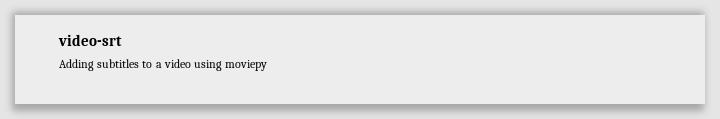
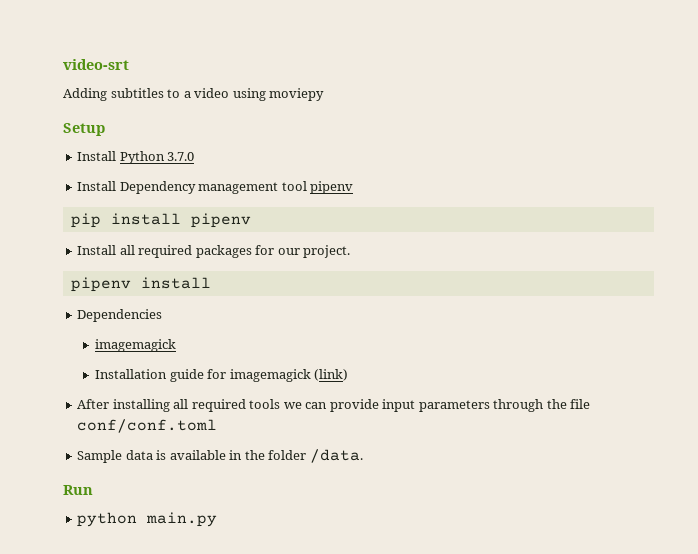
(268, 65) none -> [63,123,105,136] [77,151,195,164] [77,181,354,194] [70,213,251,228] [77,245,351,258] [70,277,211,292] [77,309,163,322] [95,339,177,352] [95,369,349,382] [77,399,591,412] [77,419,218,433] [77,449,363,463] [63,485,93,495] [77,512,218,527] // Setup // Install Python 3.7.0 // Install Dependency management tool pipenv // pip install pipenv // Install all required packages for our project. // pipenv install // Dependencies // imagemagick // Installation guide for imagemagick (link) // After installing all required tools we can provide input parameters through the file conf/conf.toml // Sample data is available in the folder /data. // Run // python main.py

